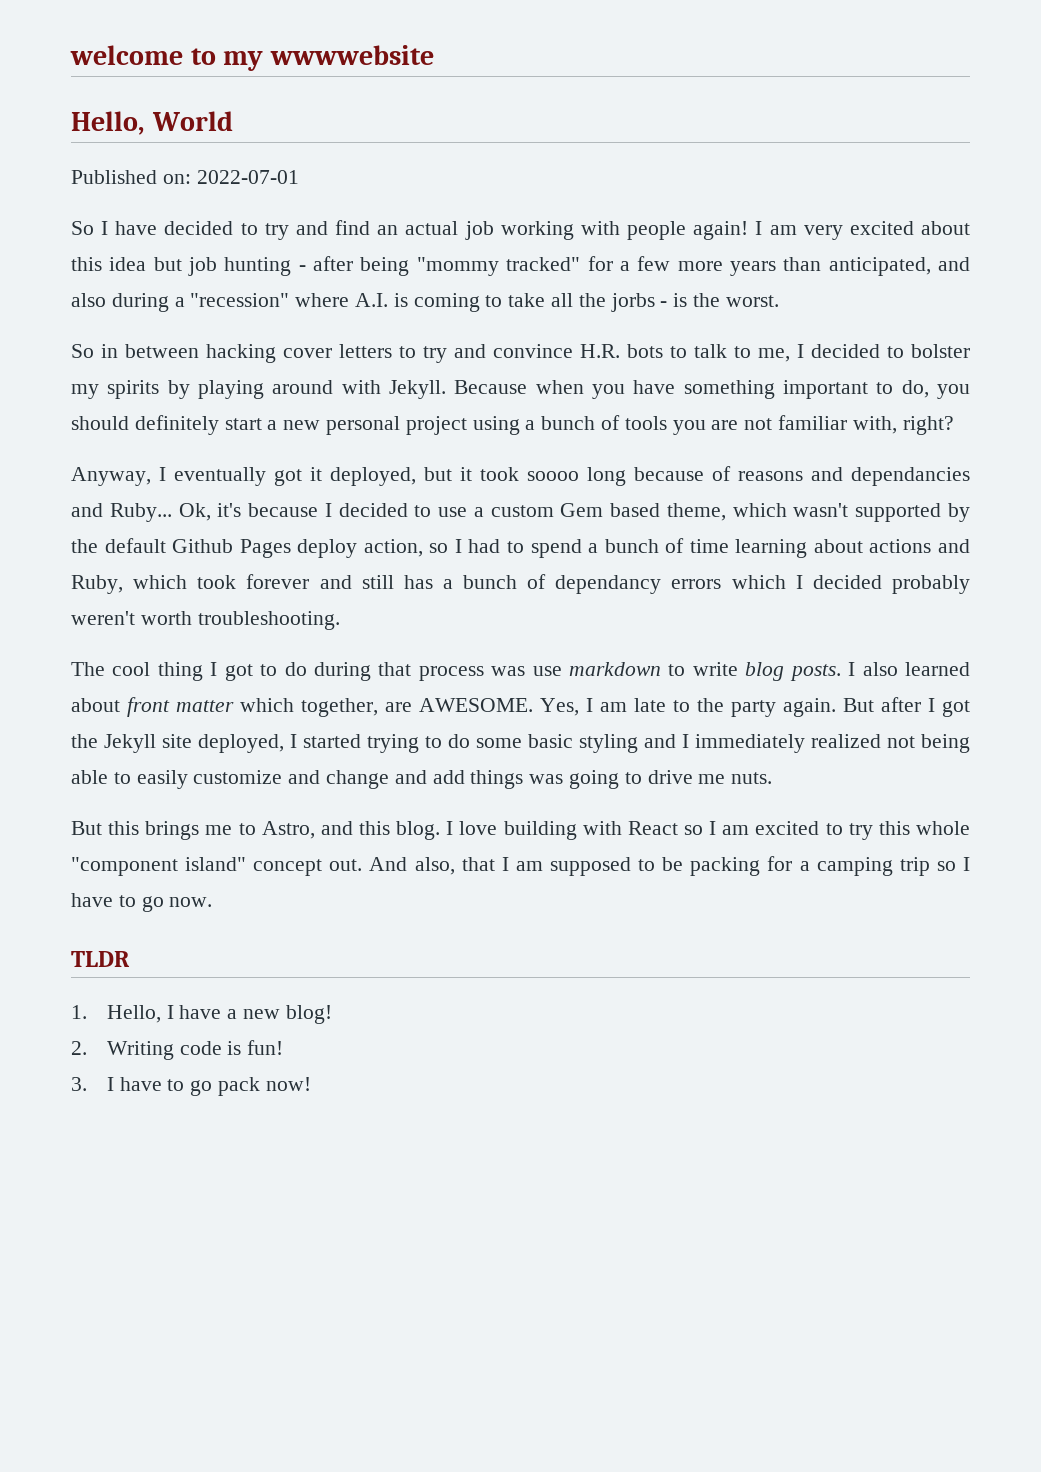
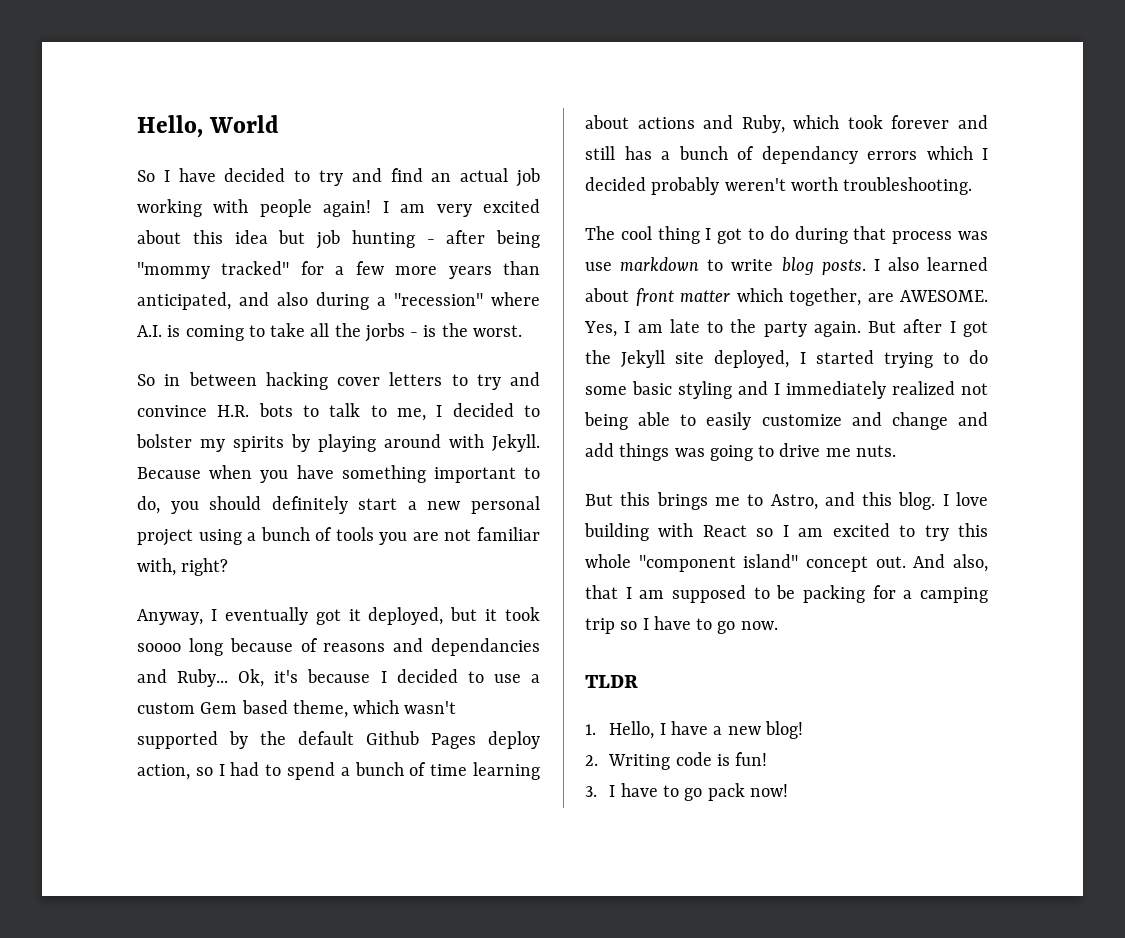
[70,45,434,71] welcome to my wwwwebsite // -> (137, 126) none
[71,170,299,184] // Published on: 2022-07-01 -> (280, 124) none

